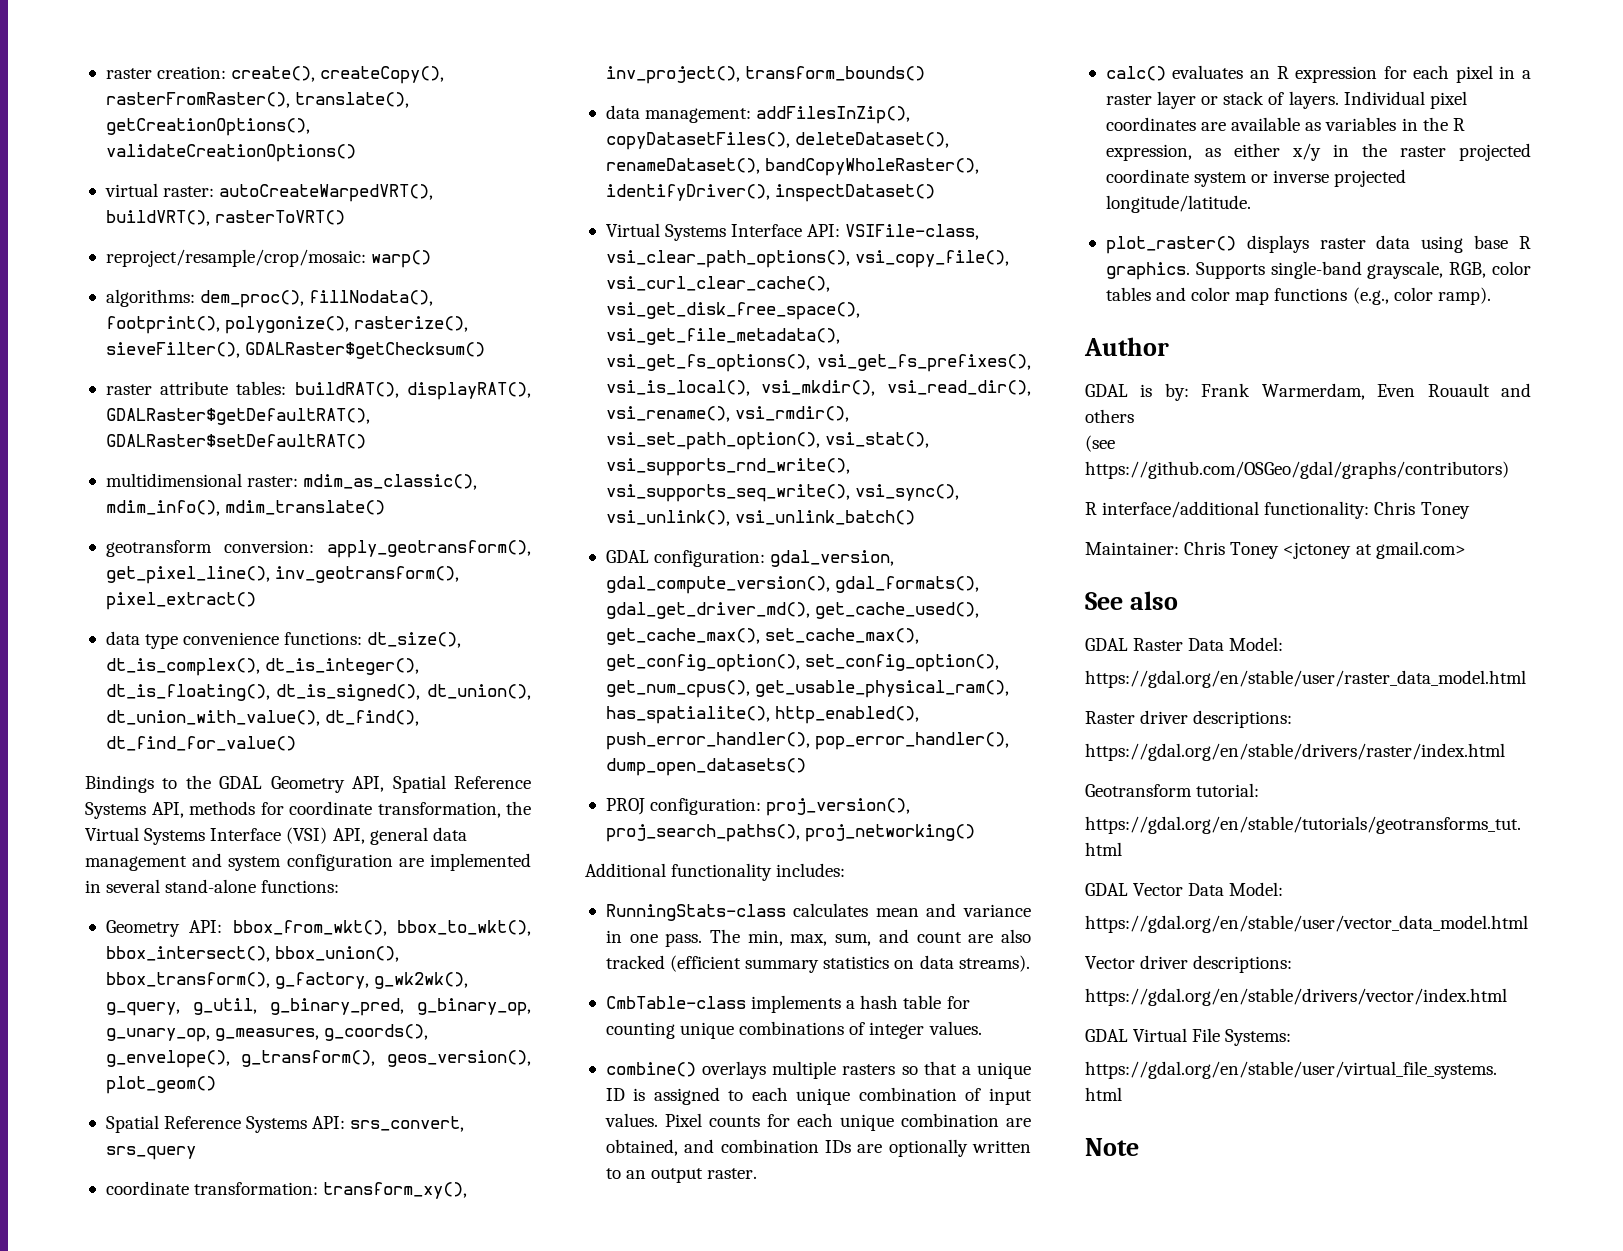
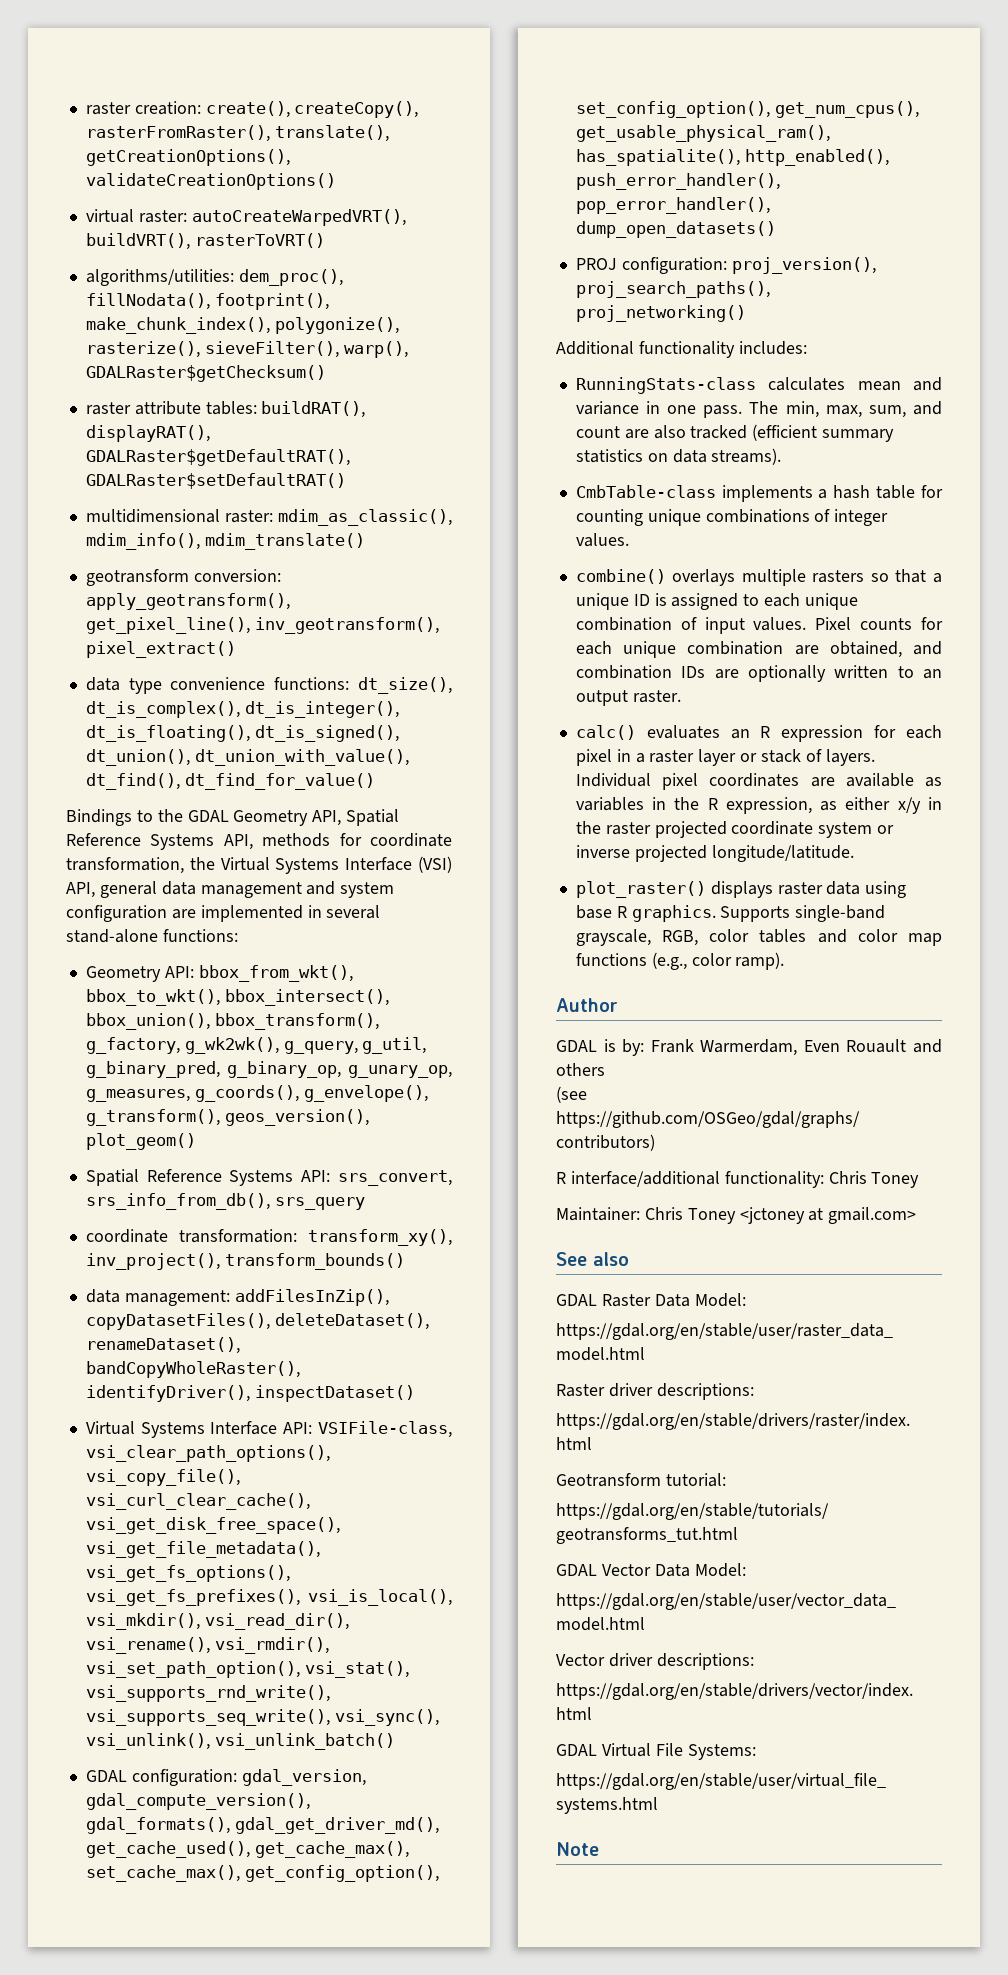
[105,249,432,268] [105,289,195,307] reproject/resample/crop/mosaic: warp() // algorithms: -> [85,269,234,286] algorithms/utilities:
(220, 325) none -> [85,317,270,334] make_chunk_index(),
(240, 350) none -> [343,341,408,358] warp(),
(465, 1124) none -> [85,1193,270,1210] srs_info_from_db(),

